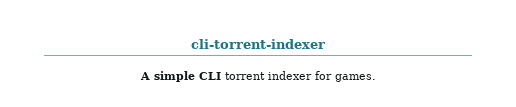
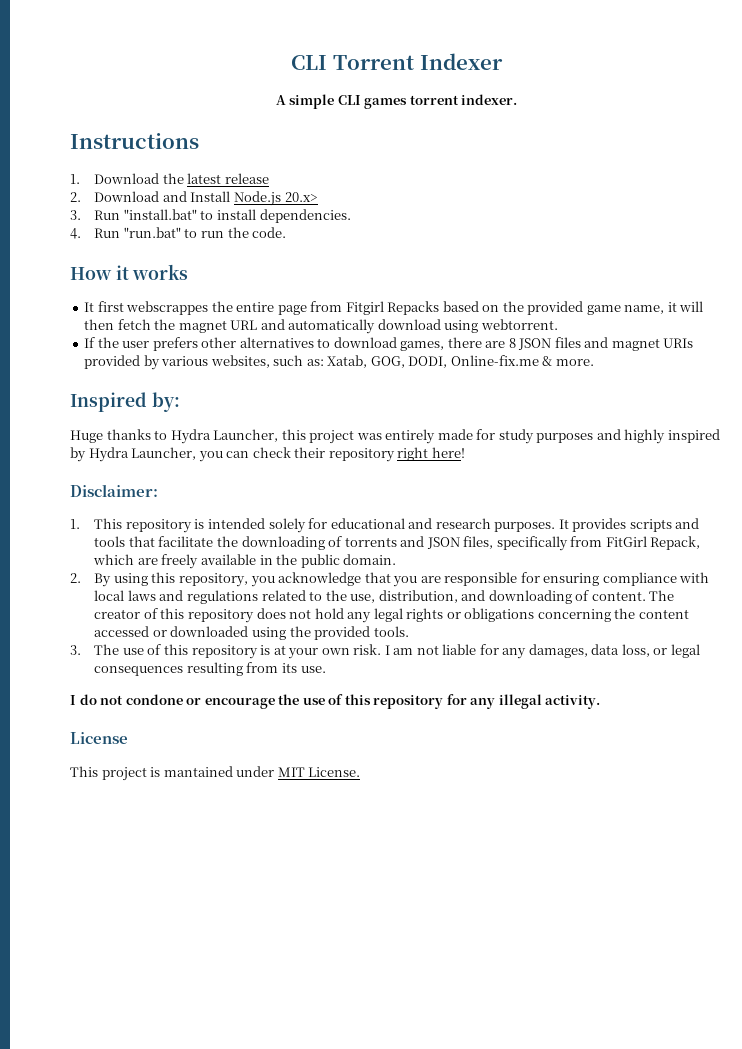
[191,39,325,49] cli-torrent-indexer -> [291,53,503,70] CLI Torrent Indexer
[224,71,376,82] torrent indexer for games. -> [364,94,518,109] [70,133,199,149] [70,173,269,184] [70,191,318,206] [70,209,351,223] [70,227,287,239] [70,264,189,280] [84,301,704,315] [84,319,558,334] [84,337,694,351] [84,355,594,370] [70,392,180,412] [70,429,720,444] [70,447,465,462] [70,484,158,497] [70,518,700,533] [94,536,701,551] [93,554,397,569] [70,572,710,587] [94,590,675,604] [94,608,689,623] [94,626,409,640] [70,644,700,659] [94,662,326,676] [70,694,601,709] [70,732,128,744] [70,766,361,781] games torrent indexer. // Instructions // 1. Download the latest release // 2. Download and Install Node.js 20.x> // 3. Run "install.bat" to install dependencies. // 4. Run "run.bat" to run the code. // How it works // It first webscrappes the entire page from Fitgirl Repacks based on the provided game name, it will then fetch the magnet URL and automatically download using webtorrent. // If the user prefers other alternatives to download games, there are 8 JSON files and magnet URIs provided by various websites, such as: Xatab, GOG, DODI, Online-fix.me & more. // Inspired by: // Huge thanks to Hydra Launcher, this project was entirely made for study purposes and highly inspired by Hydra Launcher, you can check their repository right here! // Disclaimer: // 1. This repository is intended solely for educational and research purposes. It provides scripts and tools that facilitate the downloading of torrents and JSON files, specifically from FitGirl Repack, which are freely available in the public domain. // 2. By using this repository, you acknowledge that you are responsible for ensuring compliance with local laws and regulations related to the use, distribution, and downloading of content. The creator of this repository does not hold any legal rights or obligations concerning the content accessed or downloaded using the provided tools. // 3. The use of this repository is at your own risk. I am not liable for any damages, data loss, or legal consequences resulting from its use. // I do not condone or encourage the use of this repository for any illegal activity. // License // This project is mantained under MIT License.

